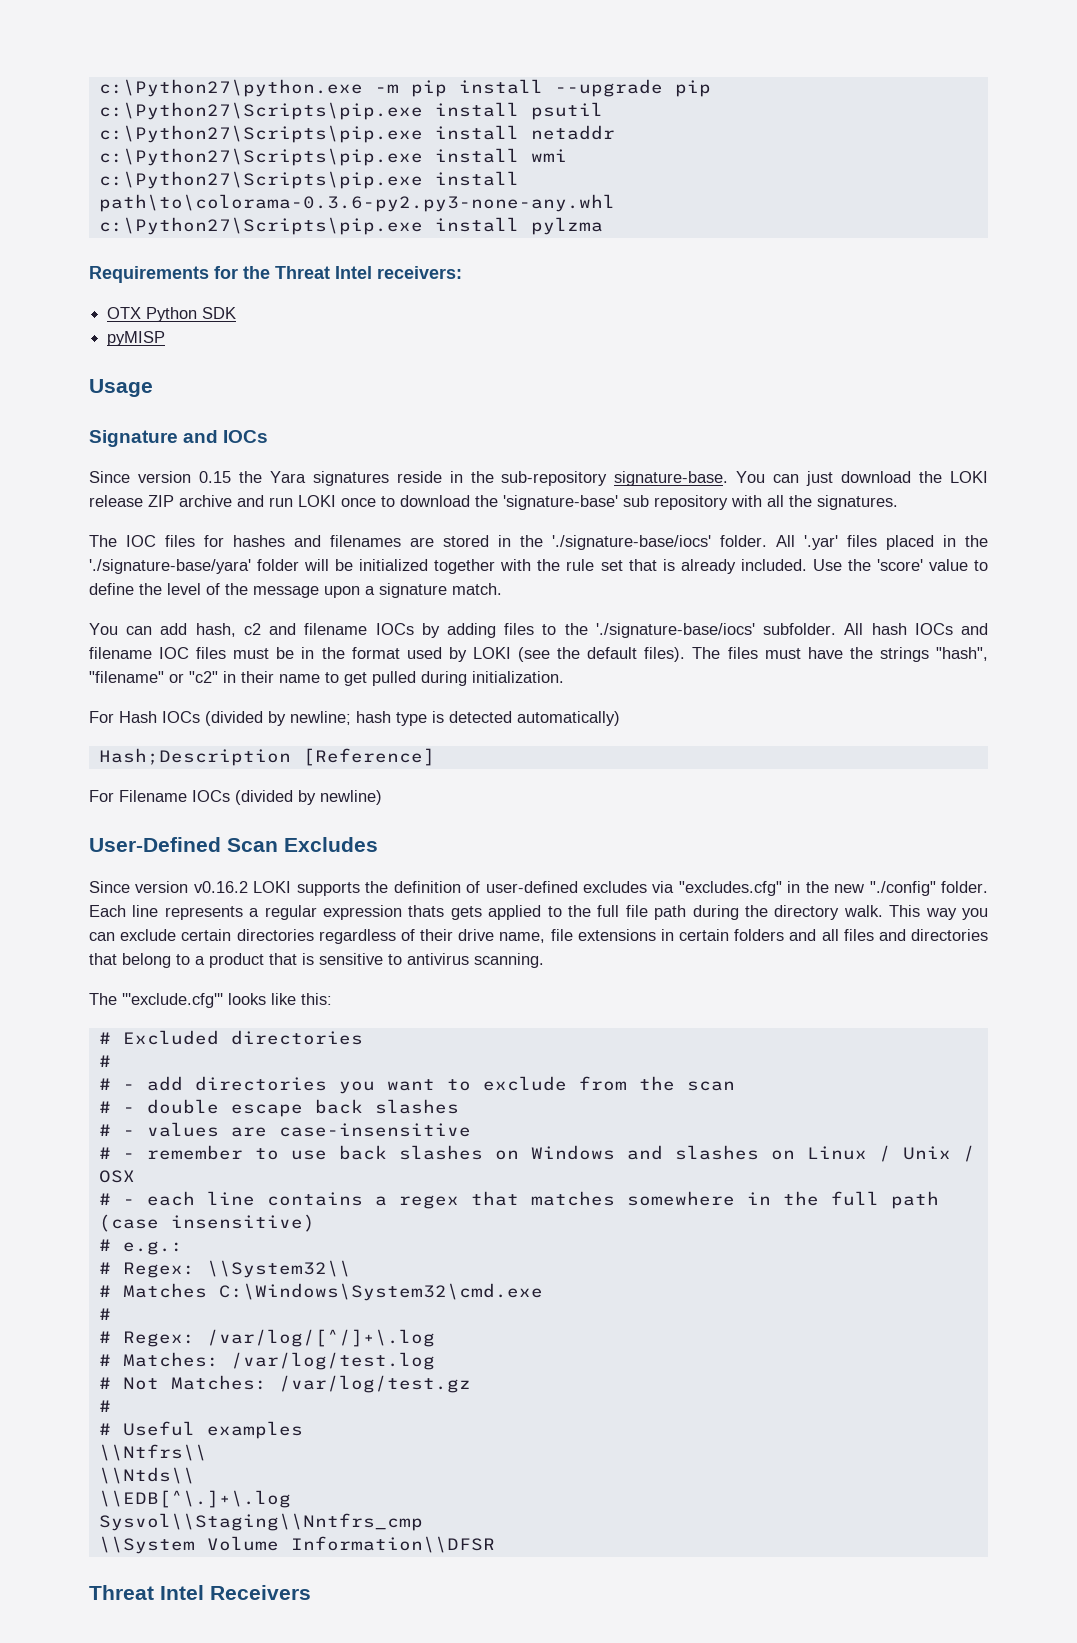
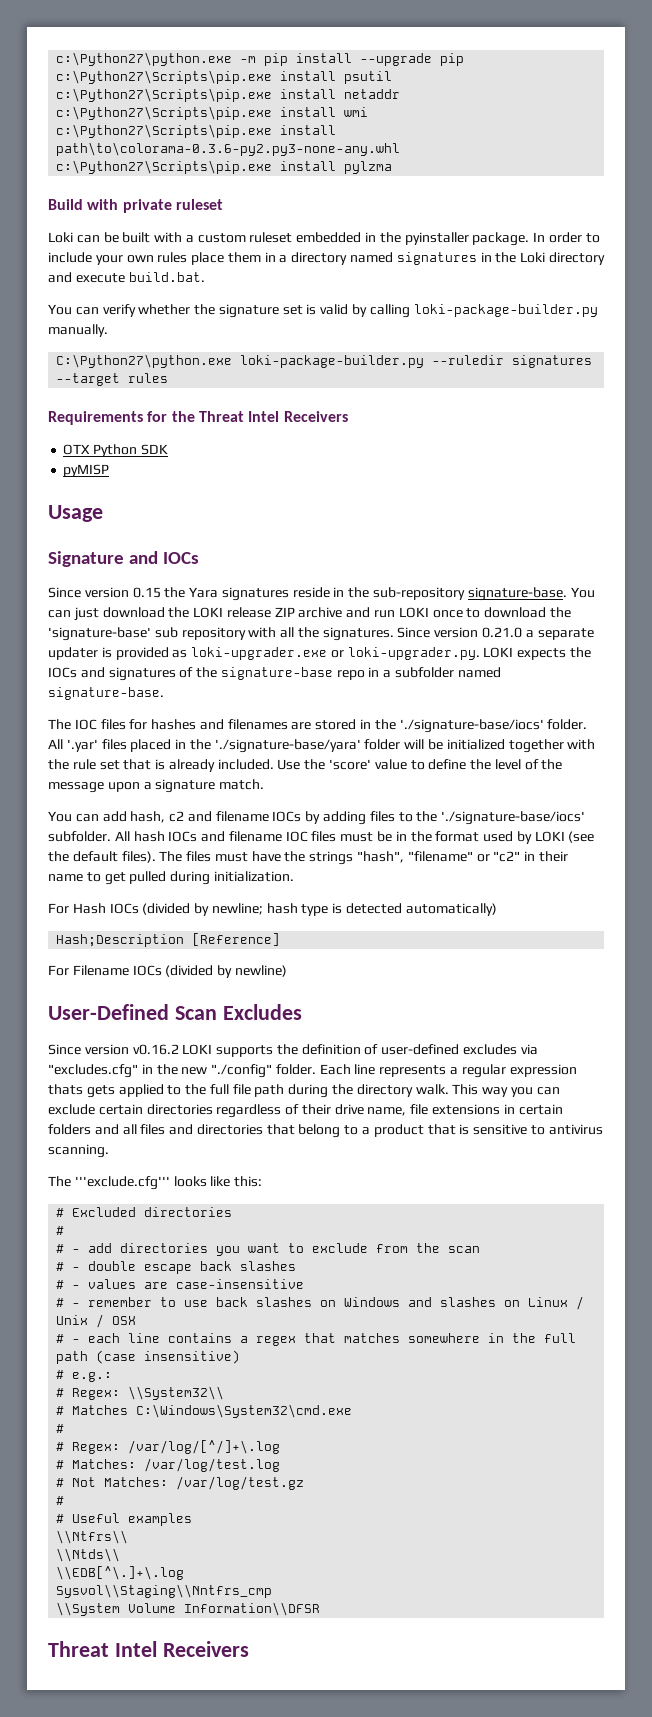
(603, 226) none -> [48,199,223,213] [48,232,600,246] [48,252,605,265] [48,272,205,283] [48,304,598,318] [48,324,108,337] [56,354,593,368] [56,373,169,386] // Build with private ruleset // Loki can be built with a custom ruleset embedded in the pyinstaller package. In order to include your own rules place them in a directory named signatures in the Loki directory and execute build.bat. // You can verify whether the signature set is valid by calling loki-package-builder.py manually. // C:\Python27\python.exe loki-package-builder.py --ruledir signatures --target rules
[377,266,462,279] receivers: -> [283,411,348,422] Receivers
(898, 502) none -> [397,627,594,640] [48,647,592,660] [48,667,501,681] [48,687,164,700] Since version 0.21.0 a separate updater is provided as loki-upgrader.exe or loki-upgrader.py. LOKI expects the IOCs and signatures of the signature-base repo in a subfolder named signature-base.

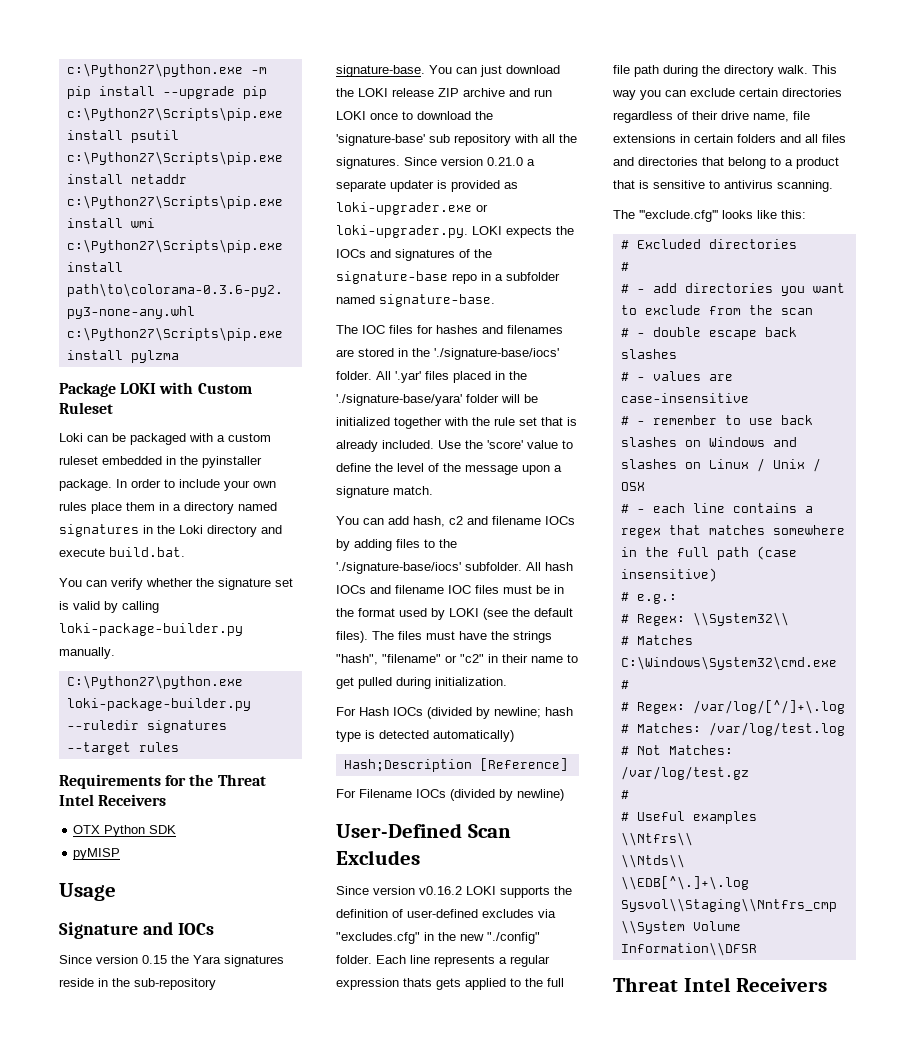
[48,199,223,213] Build with private ruleset -> [59,382,252,397] [59,402,113,414] Package LOKI with Custom Ruleset
[122,232,151,243] built -> [130,433,186,445] packaged

